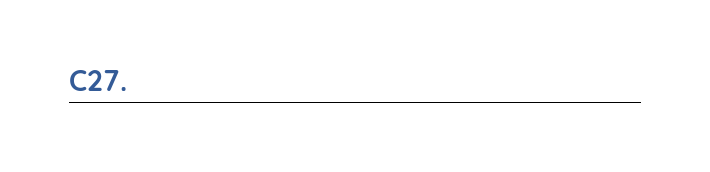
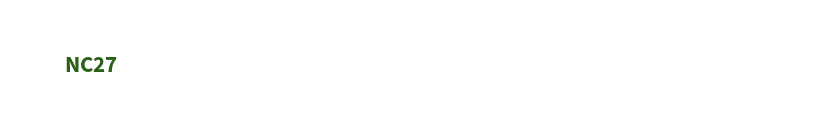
[69,70,127,91] C27. -> [65,57,117,72] NC27

